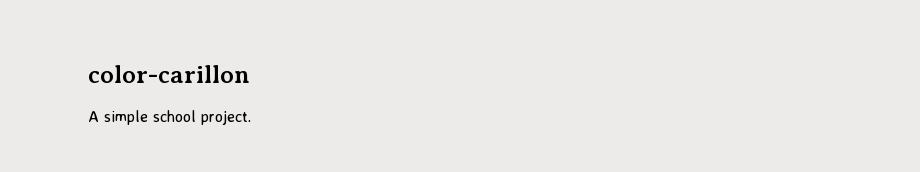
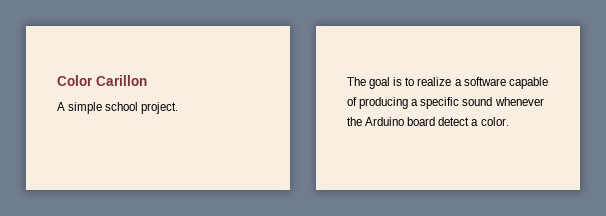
[88,65,250,83] color-carillon -> [57,75,147,86] Color Carillon
(251, 117) none -> [347,77,548,89] [347,97,544,109] [347,117,509,126] // The goal is to realize a software capable of producing a specific sound whenever the Arduino board detect a color.

